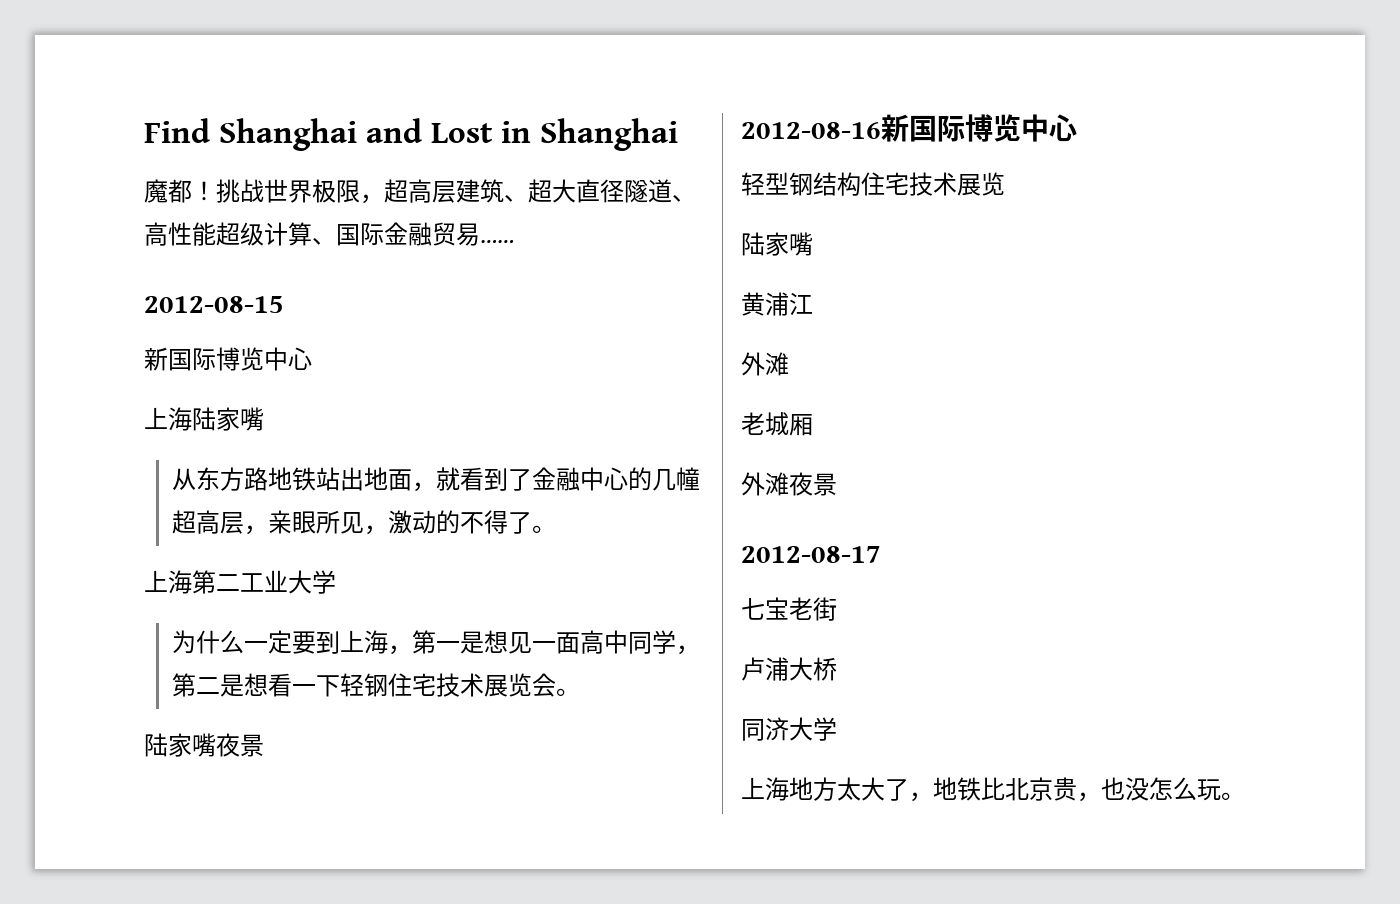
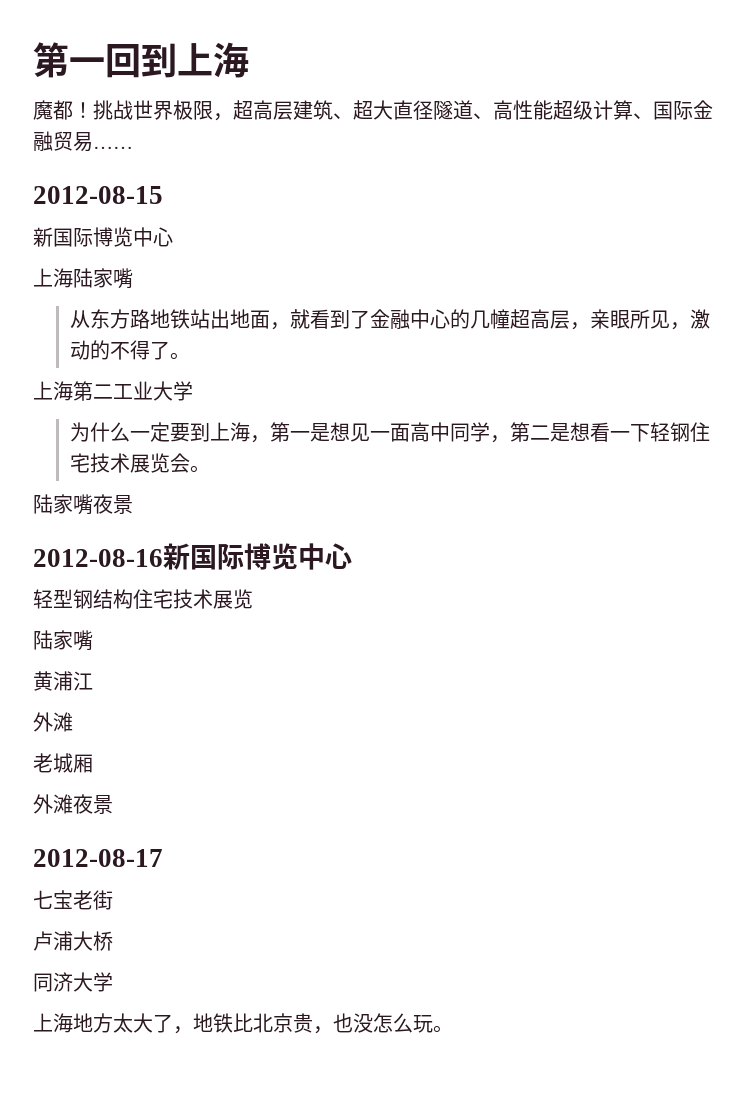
[144,118,678,151] Find Shanghai and Lost in Shanghai -> [33,42,249,78] 第一回到上海

